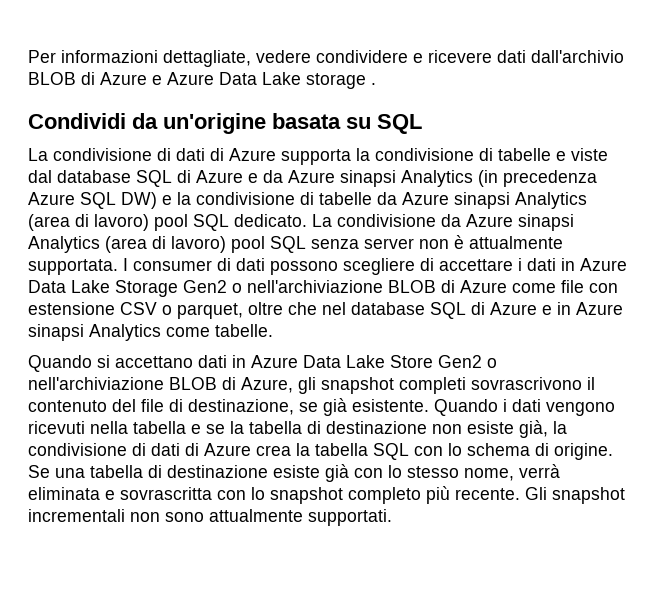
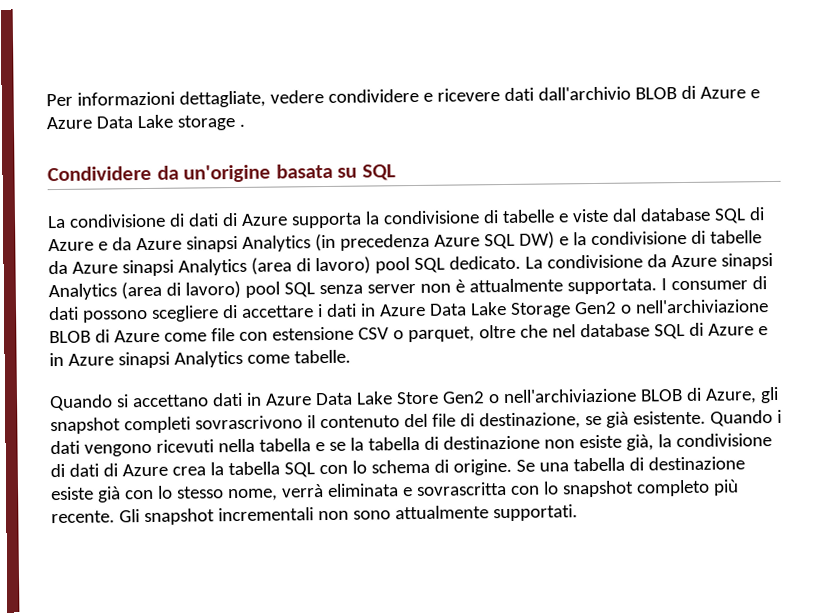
[28,113,126,129] Condividi -> [47,165,152,182] Condividere

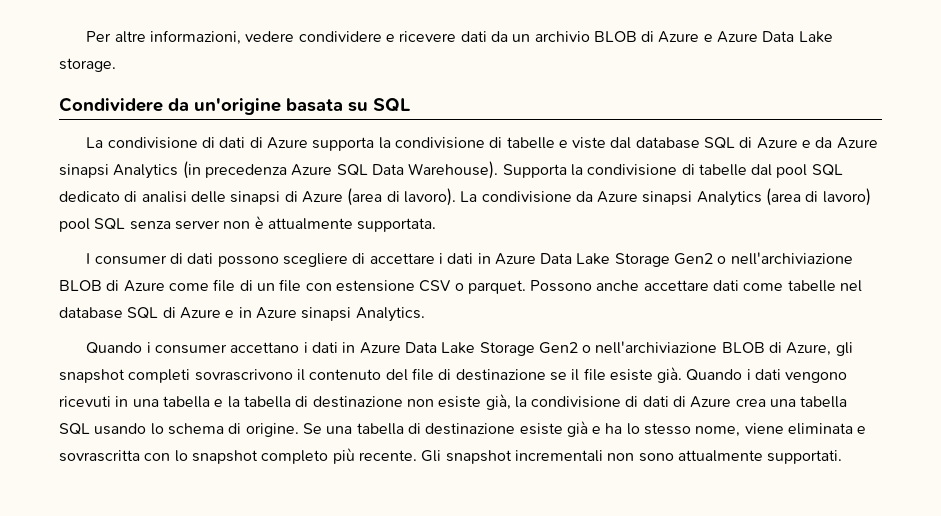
[76,90,266,108] informazioni dettagliate, -> [114,30,241,45] altre informazioni,
[537,86,631,101] dall'archivio -> [490,31,590,42] da un archivio
[176,115,245,131] storage . -> [59,58,116,72] storage.
[518,230,762,249] [48,255,521,277] DW) e la condivisione di tabelle da Azure sinapsi Analytics (area di lavoro) pool SQL dedicato. -> [371,161,843,179] [59,188,456,206] Data Warehouse). Supporta la condivisione di tabelle dal pool SQL dedicato di analisi delle sinapsi di Azure (area di lavoro).
(657, 286) none -> (437, 225) //
(235, 335) none -> [239,279,302,292] di un file
[407,324,548,343] parquet, oltre che -> [467,280,836,294] parquet. Possono anche accettare dati come tabelle
[173,349,351,368] [49,391,439,412] Analytics come tabelle. // Quando si accettano dati in Azure Data Lake Store -> [355,307,425,322] [86,342,535,356] Analytics. // Quando i consumer accettano i dati in Azure Data Lake Storage
[478,410,706,430] destinazione, se già esistente. -> [455,367,683,383] destinazione se il file esiste già.
[217,438,255,453] nella -> [115,396,159,407] in una
[328,441,346,451] se -> (224, 403) none
[209,462,224,476] la -> [770,399,797,407] una
[318,464,348,475] con -> [94,423,147,435] usando
[124,489,154,500] con -> [592,423,623,434] e ha
[280,484,324,498] verrà -> [744,423,784,434] viene

